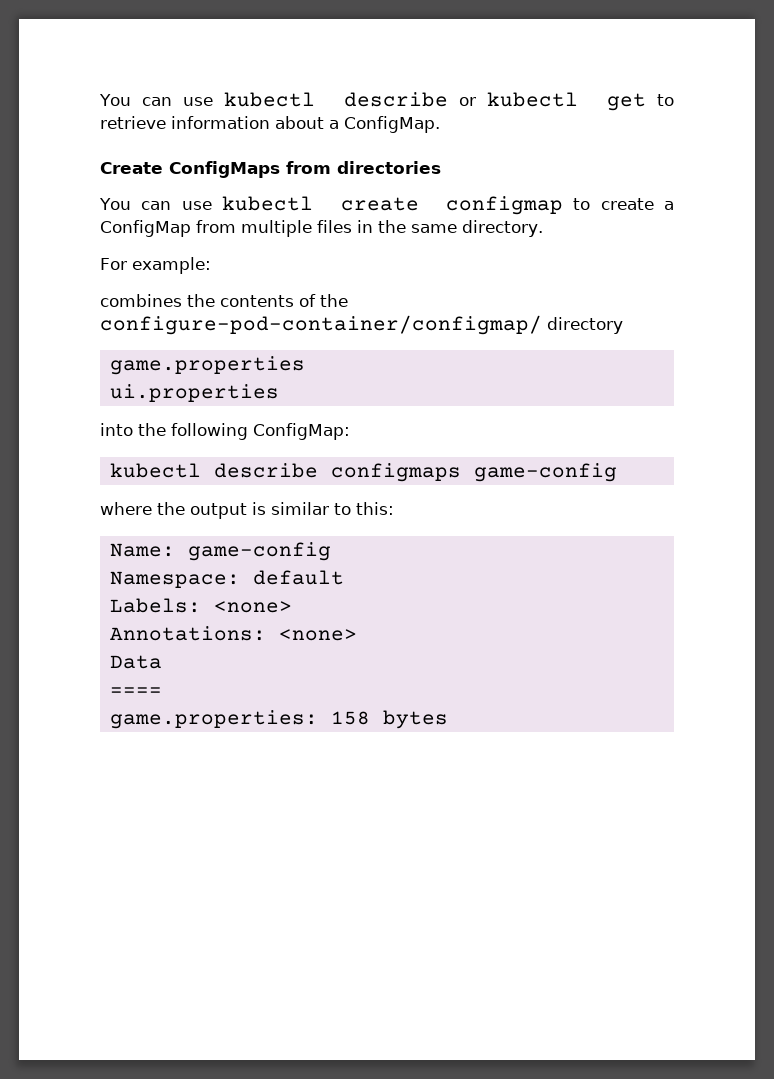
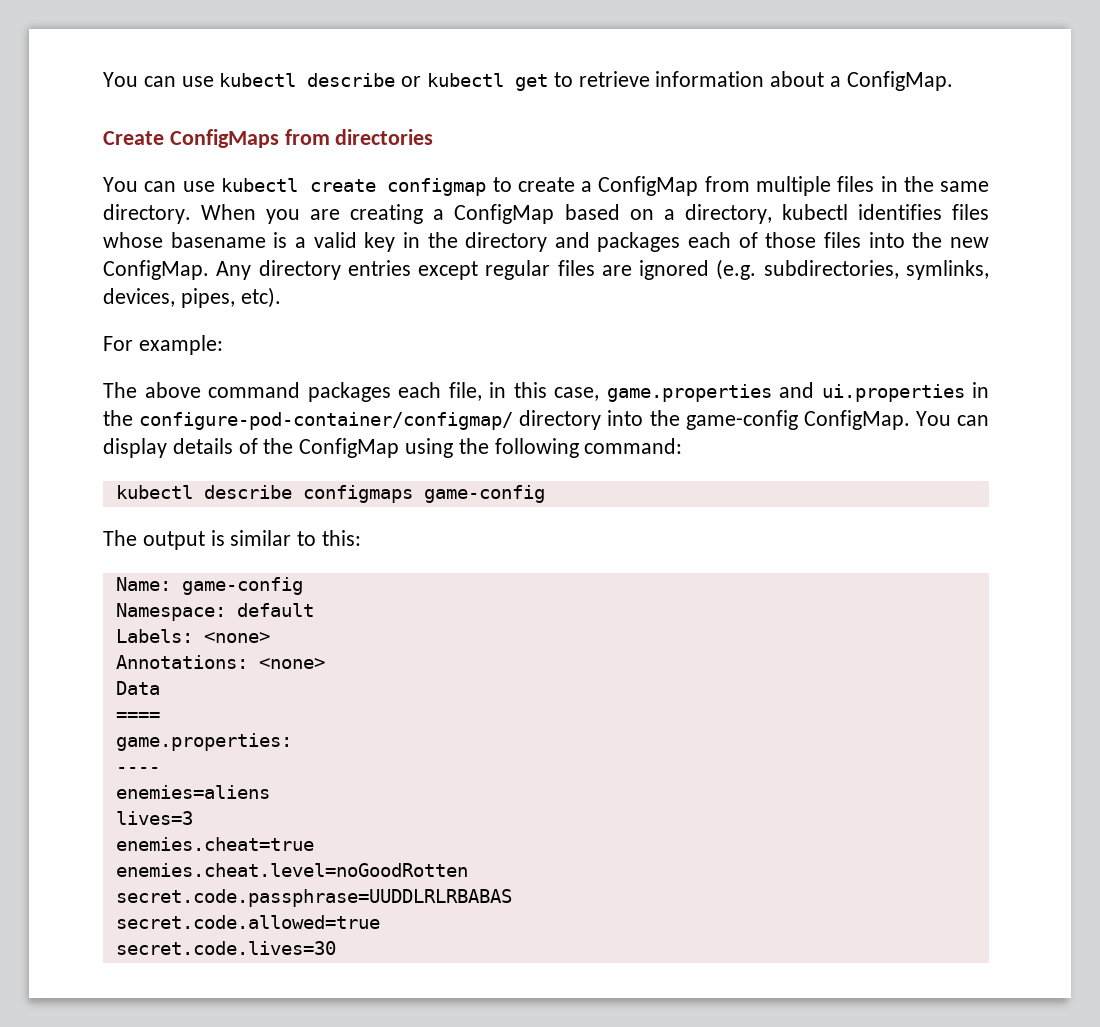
[100,257,211,274] [100,294,348,307] [100,315,623,335] [109,356,305,375] [109,384,279,402] [100,423,350,440] // For example: // combines the contents of the configure-pod-container/configmap/ directory // game.properties // ui.properties // into the following ConfigMap: -> [201,204,990,224] [103,232,989,252] [103,259,989,280] [103,287,281,308] [103,335,223,355] [103,382,989,402] [103,410,989,430] [103,438,683,458] When you are creating a ConfigMap based on a directory, kubectl identifies files whose basename is a valid key in the directory and packages each of those files into the new ConfigMap. Any directory entries except regular files are ignored (e.g. subdirectories, symlinks, devices, pipes, etc). // For example: // The above command packages each file, in this case, game.properties and ui.properties in the configure-pod-container/configmap/ directory into the game-config ConfigMap. You can display details of the ConfigMap using the following command:
[100,502,185,515] where the -> [103,530,137,546] The
[330,710,448,729] 158 bytes -> [115,767,160,773] [115,785,270,799] [115,811,193,825] [115,837,314,851] [115,863,468,877] [115,889,512,907] [115,915,380,929] [115,941,336,955] // ---- // enemies=aliens // lives=3 // enemies.cheat=true // enemies.cheat.level=noGoodRotten // secret.code.passphrase=UUDDLRLRBABAS // secret.code.allowed=true // secret.code.lives=30

